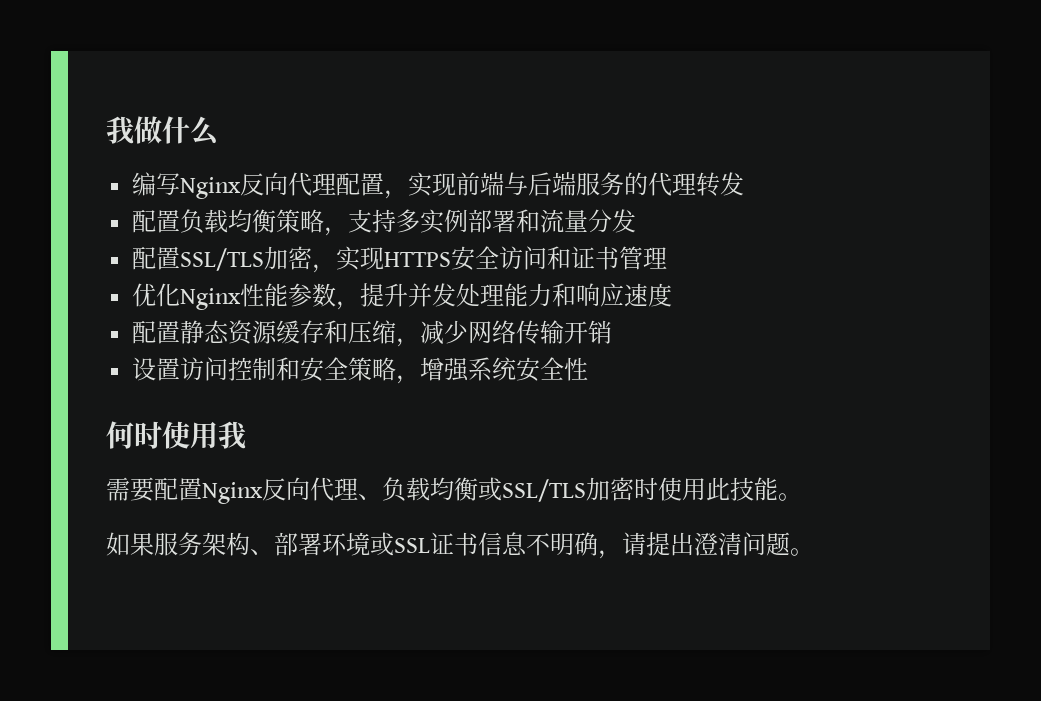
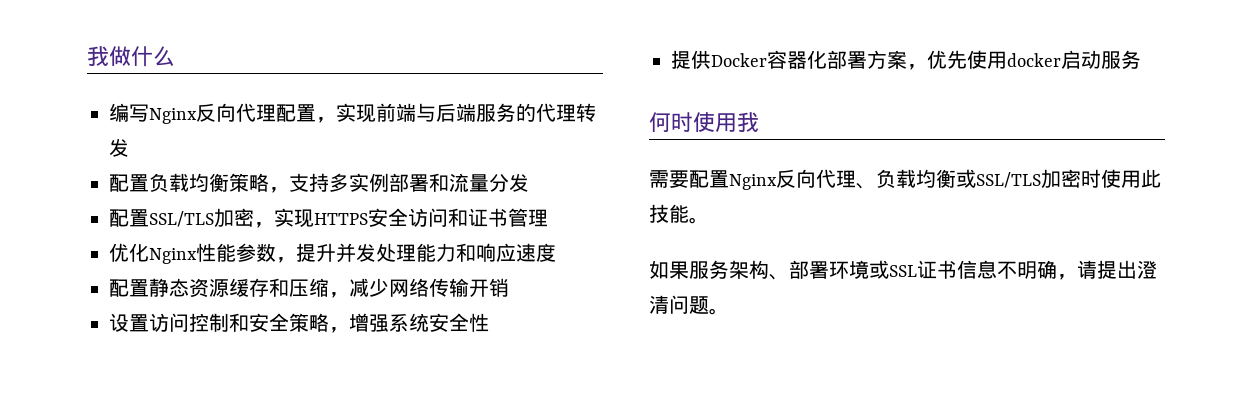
(589, 369) none -> [671,50,1141,70] // 提供Docker容器化部署方案，优先使用docker启动服务

